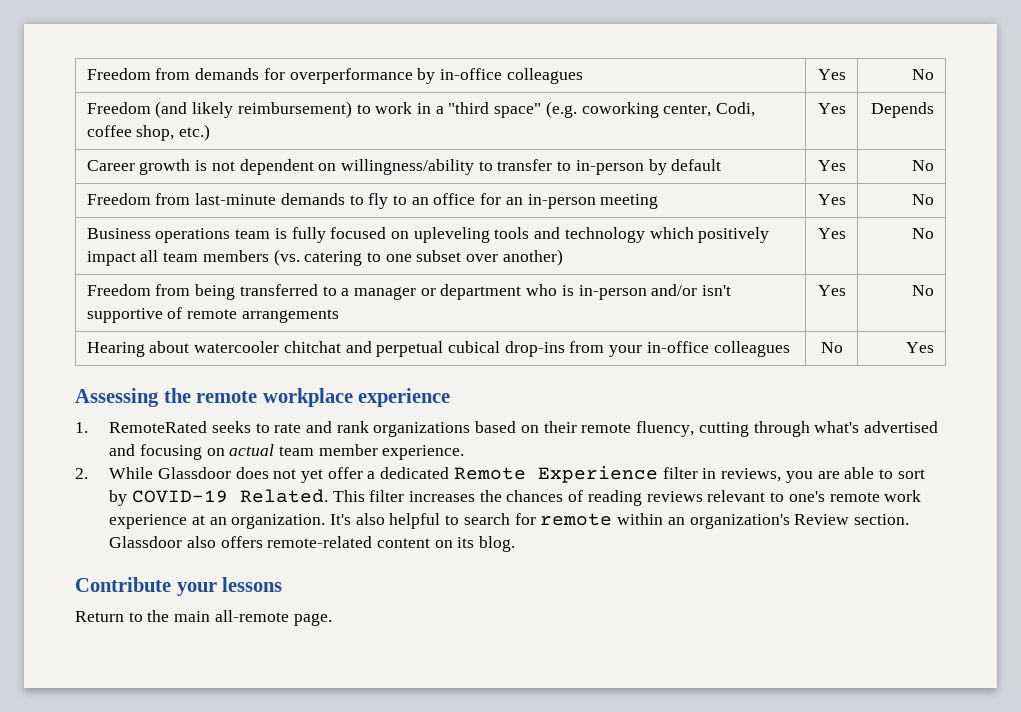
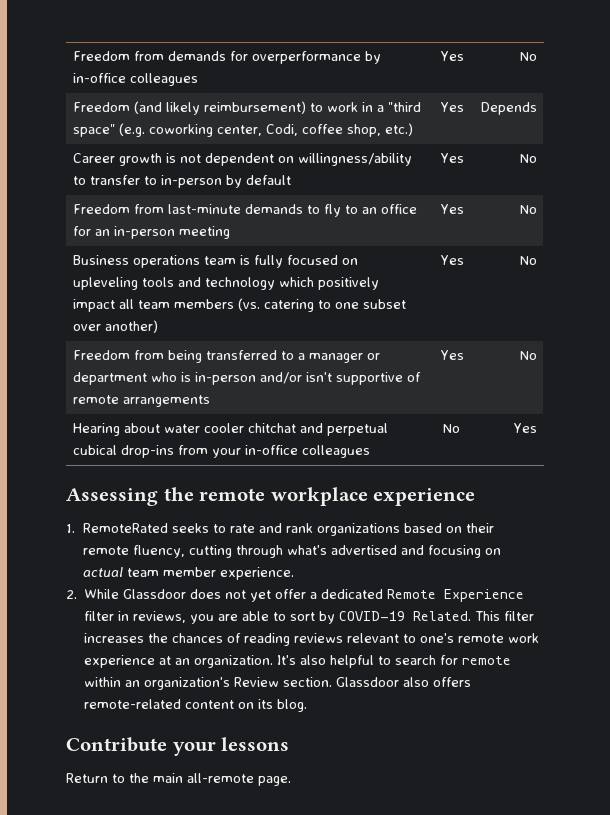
[194,341,280,353] watercooler -> [164,423,245,433] water cooler

